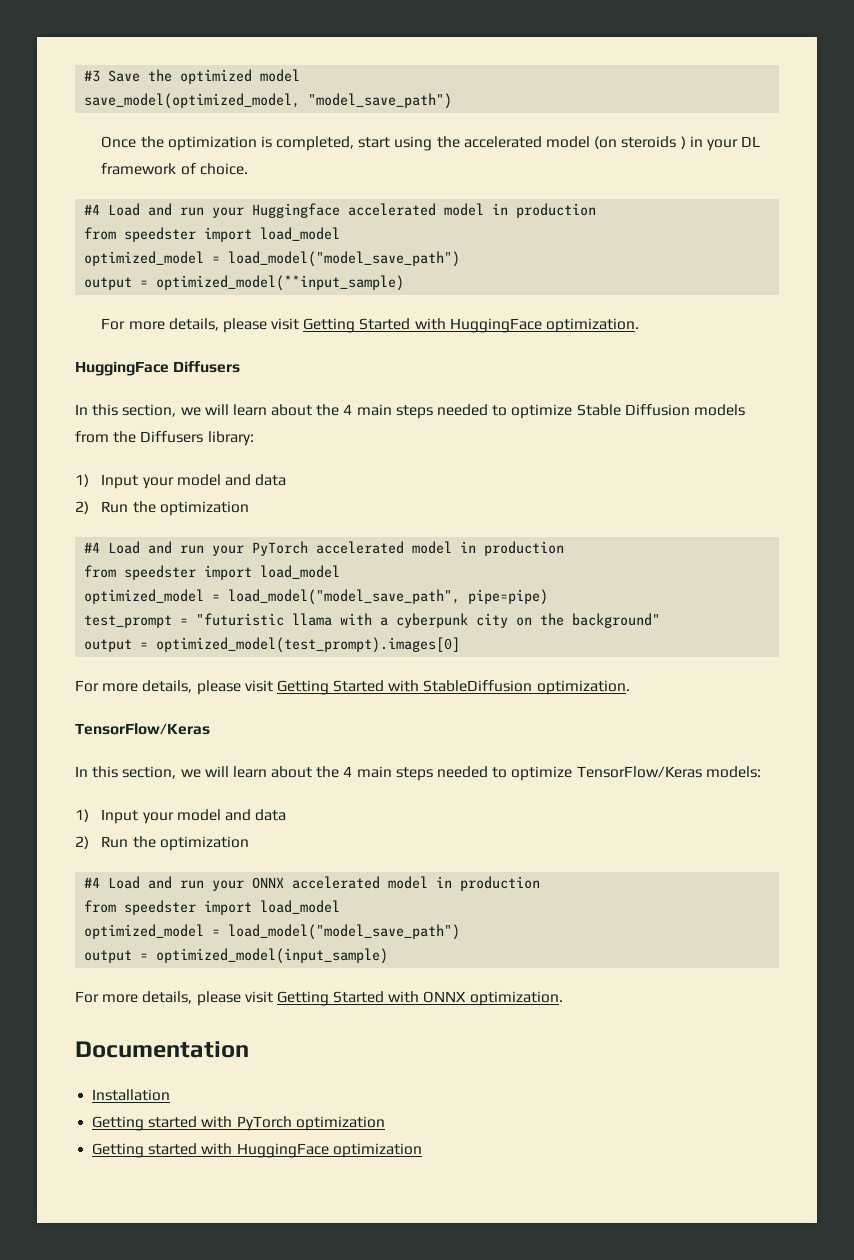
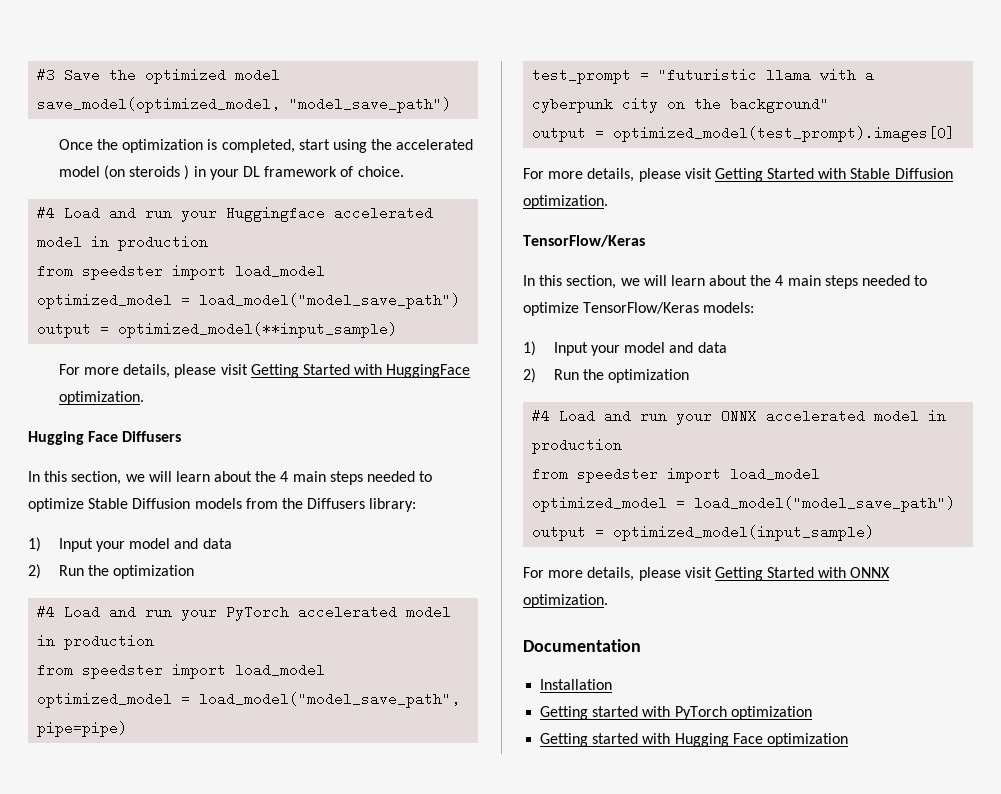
[75,361,169,376] HuggingFace -> [28,431,119,445] Hugging Face
[423,680,533,692] StableDiffusion -> [850,168,953,179] Stable Diffusion
[236,1143,329,1158] HuggingFace -> [674,733,763,747] Hugging Face

